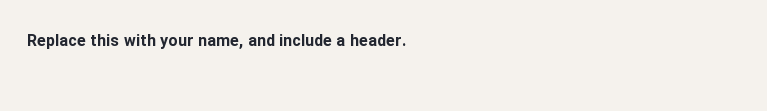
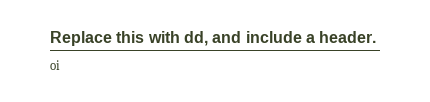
[159,36,244,49] your name, -> [183,31,208,46] dd,
(406, 40) none -> [50,60,60,70] // oi

